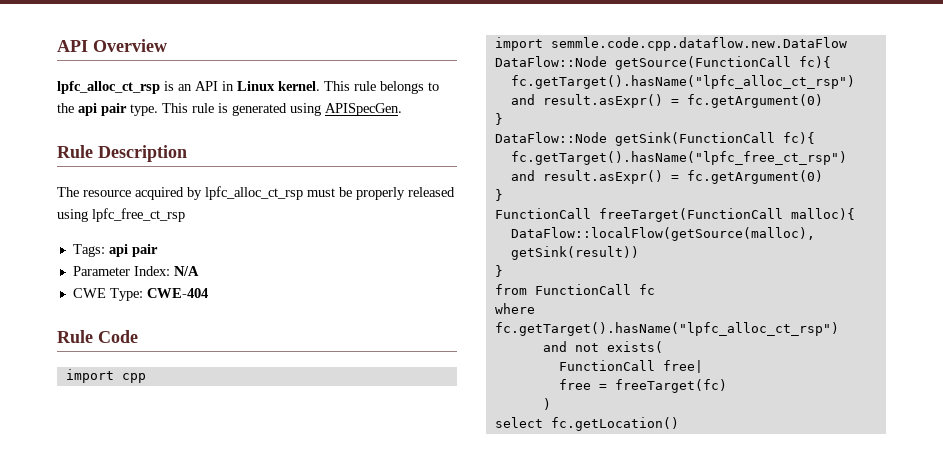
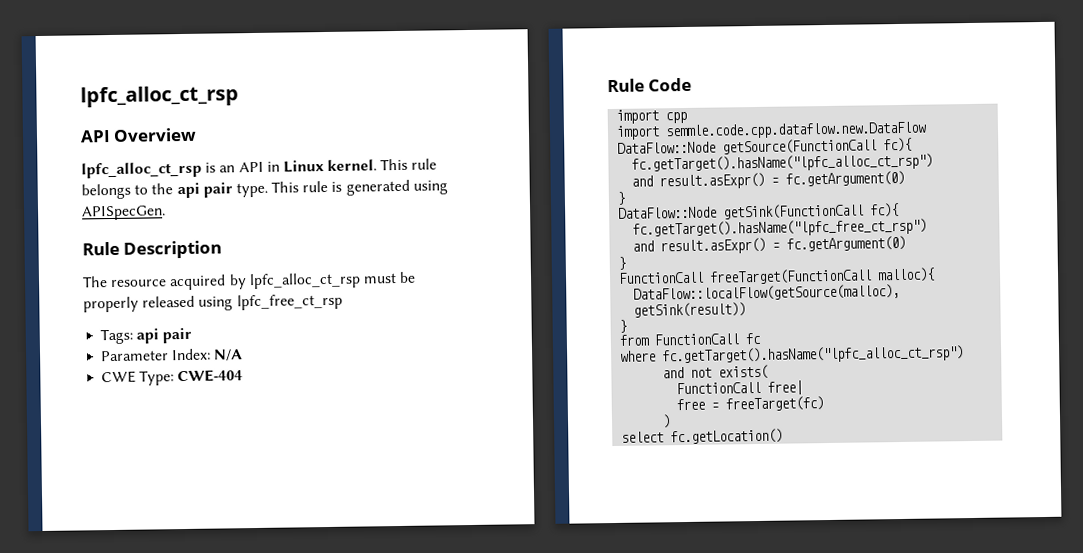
(57, 46) none -> [80,85,239,108] lpfc_alloc_ct_rsp //

